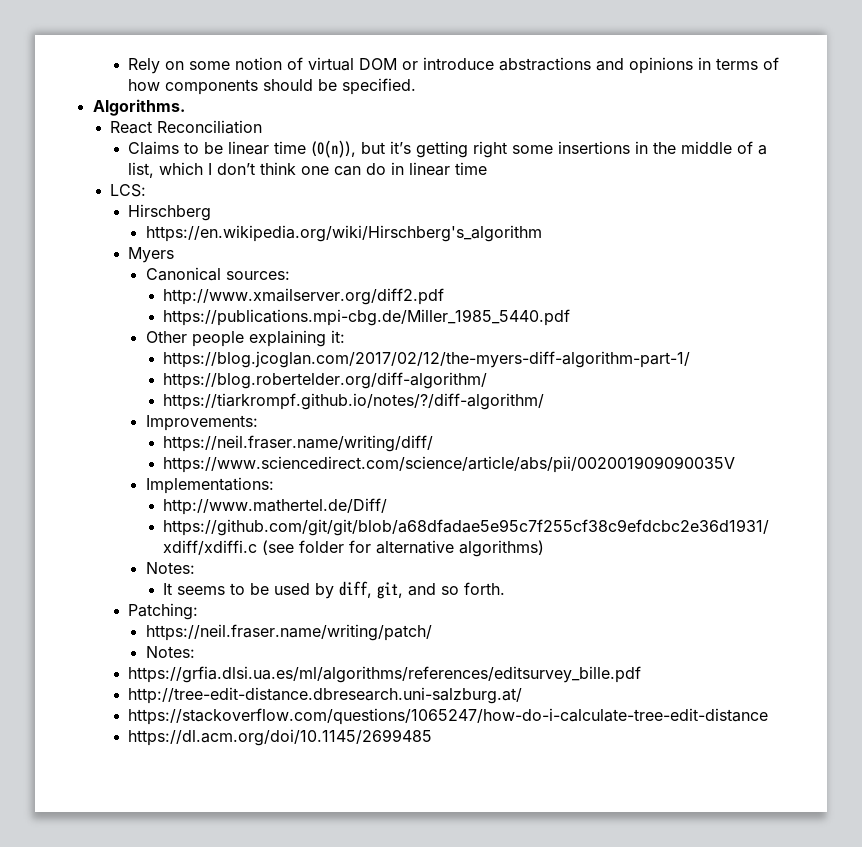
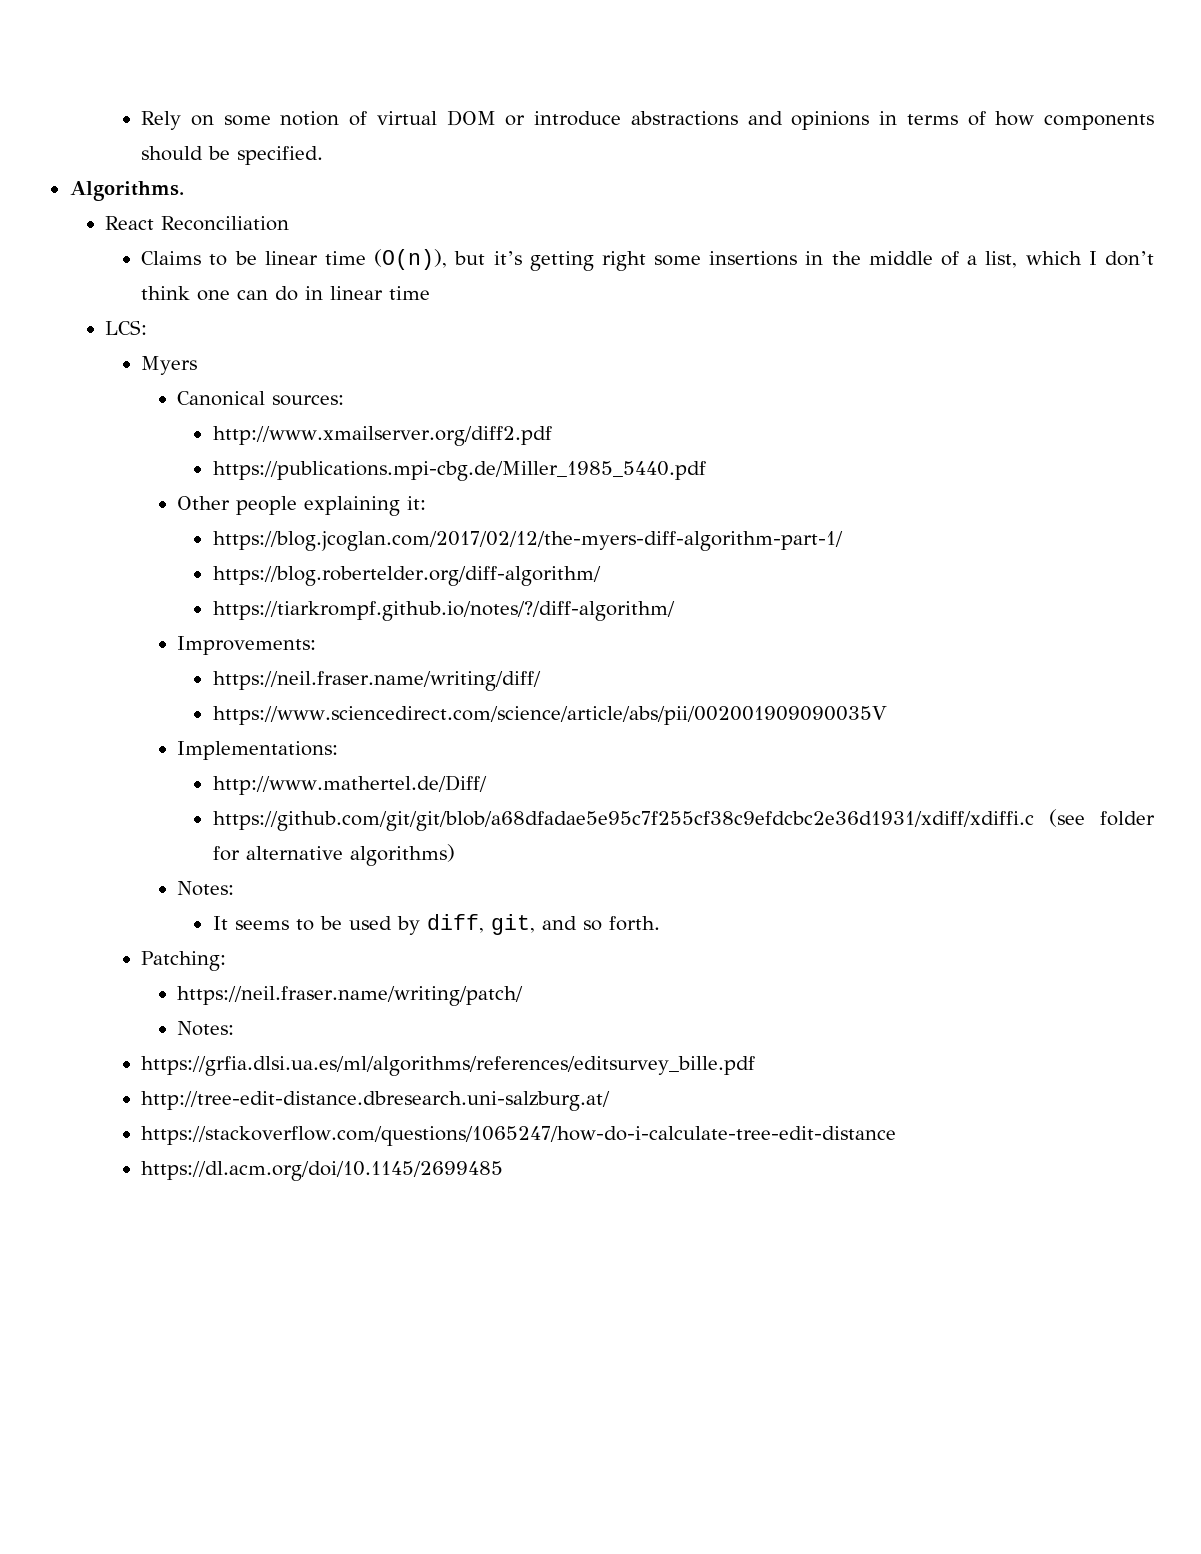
[127,204,211,221] [145,225,542,242] // Hirschberg // https://en.wikipedia.org/wiki/Hirschberg's_algorithm -> (148, 327) none

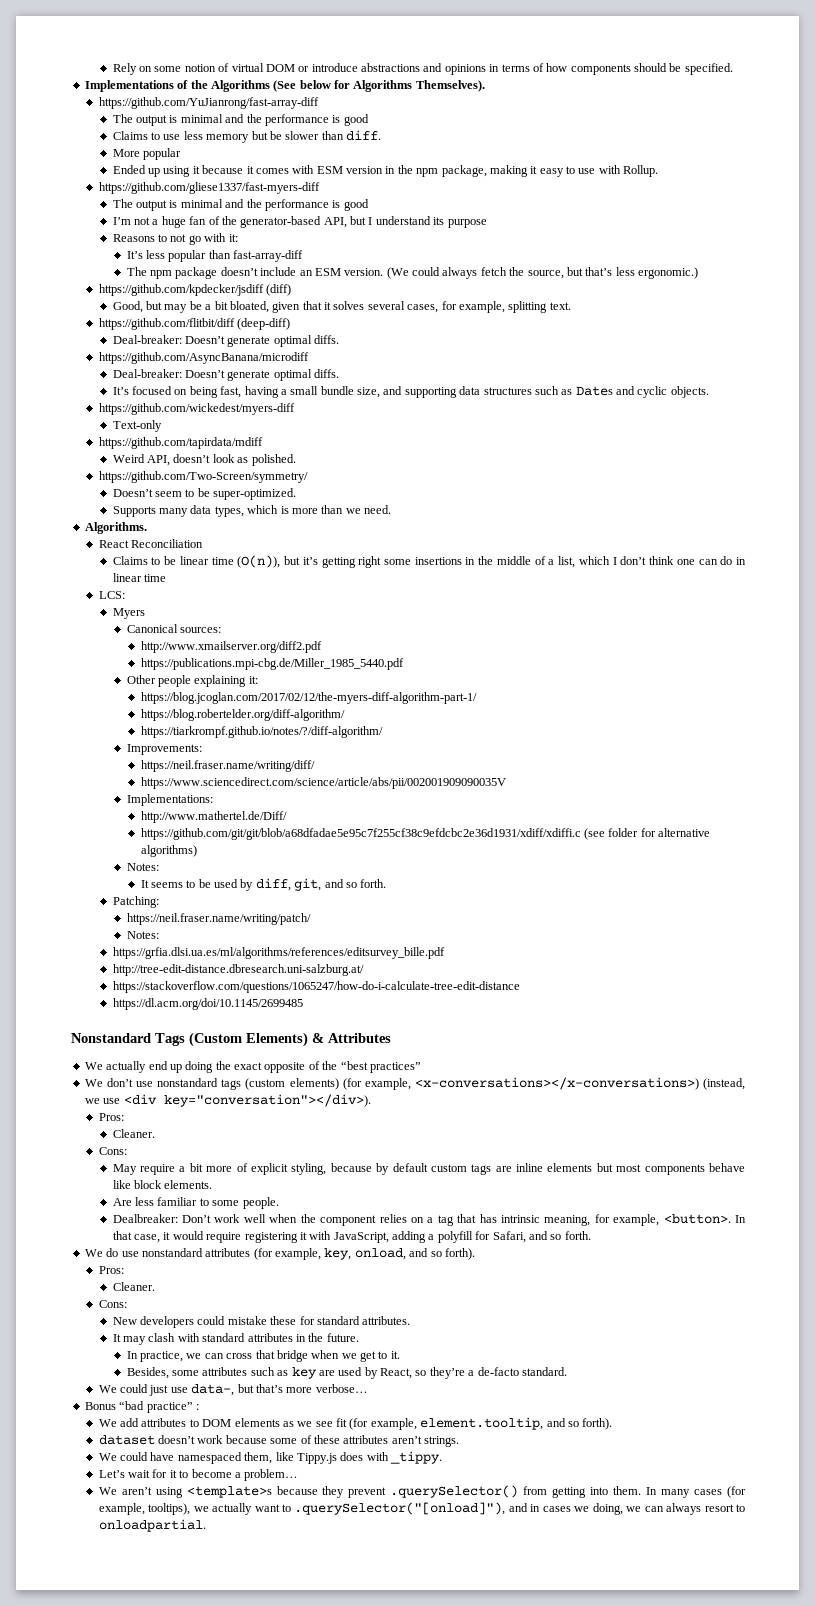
(324, 155) none -> [84,80,485,92] [98,97,319,109] [112,114,369,126] [112,130,382,143] [112,148,182,160] [112,165,659,177] [98,182,320,194] [112,199,369,211] [112,216,487,228] [112,233,238,245] [126,250,304,262] [126,267,698,279] [98,284,292,296] [112,301,571,313] [98,318,291,330] [112,335,340,347] [98,352,309,364] [112,369,340,381] [112,386,709,398] [98,403,295,415] [112,420,162,432] [98,437,263,449] [112,454,296,466] [98,471,308,483] [112,488,297,500] [112,505,392,517] // Implementations of the Algorithms (See below for Algorithms Themselves). // https://github.com/YuJianrong/fast-array-diff // The output is minimal and the performance is good // Claims to use less memory but be slower than diff. // More popular // Ended up using it because it comes with ESM version in the npm package, making it easy to use with Rollup. // https://github.com/gliese1337/fast-myers-diff // The output is minimal and the performance is good // I’m not a huge fan of the generator-based API, but I understand its purpose // Reasons to not go with it: // It’s less popular than fast-array-diff // The npm package doesn’t include an ESM version. (We could always fetch the source, but that’s less ergonomic.) // https://github.com/kpdecker/jsdiff (diff) // Good, but may be a bit bloated, given that it solves several cases, for example, splitting text. // https://github.com/flitbit/diff (deep-diff) // Deal-breaker: Doesn’t generate optimal diffs. // https://github.com/AsyncBanana/microdiff // Deal-breaker: Doesn’t generate optimal diffs. // It’s focused on being fast, having a small bundle size, and supporting data structures such as Dates and cyclic objects. // https://github.com/wickedest/myers-diff // Text-only // https://github.com/tapirdata/mdiff // Weird API, doesn’t look as polished. // https://github.com/Two-Screen/symmetry/ // Doesn’t seem to be super-optimized. // Supports many data types, which is more than we need.
(504, 1171) none -> [71,1032,391,1047] [84,1061,421,1073] [84,1077,745,1090] [84,1094,371,1107] [98,1113,124,1121] [112,1129,155,1138] [98,1147,127,1155] [112,1163,746,1175] [112,1180,213,1189] [112,1197,279,1209] [112,1214,747,1226] [112,1231,591,1243] [84,1248,475,1260] [98,1266,124,1274] [112,1282,155,1291] [98,1300,127,1308] [112,1316,411,1328] [112,1333,359,1345] [126,1350,400,1362] [126,1367,567,1379] [98,1384,368,1396] [84,1401,199,1413] [98,1417,613,1430] [98,1435,460,1447] [98,1451,443,1464] [98,1469,299,1481] [98,1485,746,1498] [98,1502,746,1515] [98,1519,206,1532] // Nonstandard Tags (Custom Elements) & Attributes // We actually end up doing the exact opposite of the “best practices” // We don’t use nonstandard tags (custom elements) (for example, <x-conversations></x-conversations>) (instead, we use <div key="conversation"></div>). // Pros: // Cleaner. // Cons: // May require a bit more of explicit styling, because by default custom tags are inline elements but most components behave like block elements. // Are less familiar to some people. // Dealbreaker: Don’t work well when the component relies on a tag that has intrinsic meaning, for example, <button>. In that case, it would require registering it with JavaScript, adding a polyfill for Safari, and so forth. // We do use nonstandard attributes (for example, key, onload, and so forth). // Pros: // Cleaner. // Cons: // New developers could mistake these for standard attributes. // It may clash with standard attributes in the future. // In practice, we can cross that bridge when we get to it. // Besides, some attributes such as key are used by React, so they’re a de-facto standard. // We could just use data-, but that’s more verbose… // Bonus “bad practice” : // We add attributes to DOM elements as we see fit (for example, element.tooltip, and so forth). // dataset doesn’t work because some of these attributes aren’t strings. // We could have namespaced them, like Tippy.js does with _tippy. // Let’s wait for it to become a problem… // We aren’t using <template>s because they prevent .querySelector() from getting into them. In many cases (for example, tooltips), we actually want to .querySelector("[onload]"), and in cases we doing, we can always resort to onloadpartial.

